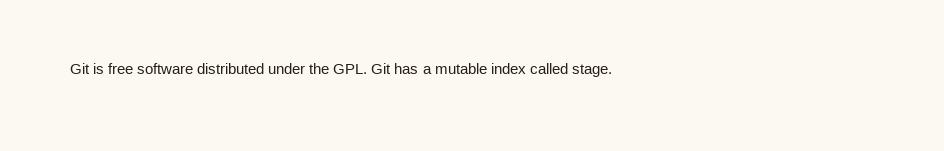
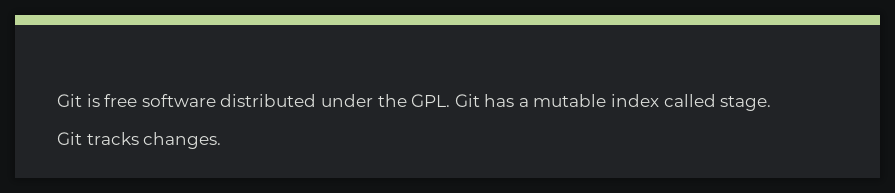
(612, 70) none -> [57,132,222,149] // Git tracks changes.

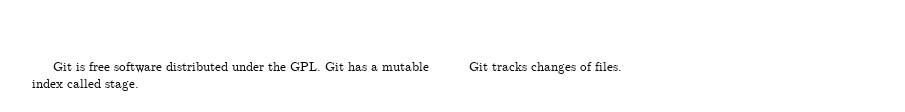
[143,132,222,149] changes. -> [531,62,622,74] changes of files.

